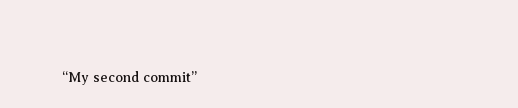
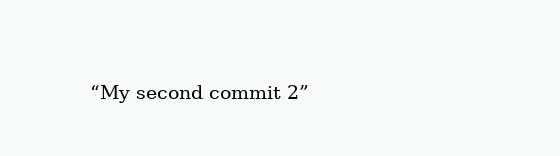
[143,71,197,82] commit” -> [209,85,309,99] commit 2”

